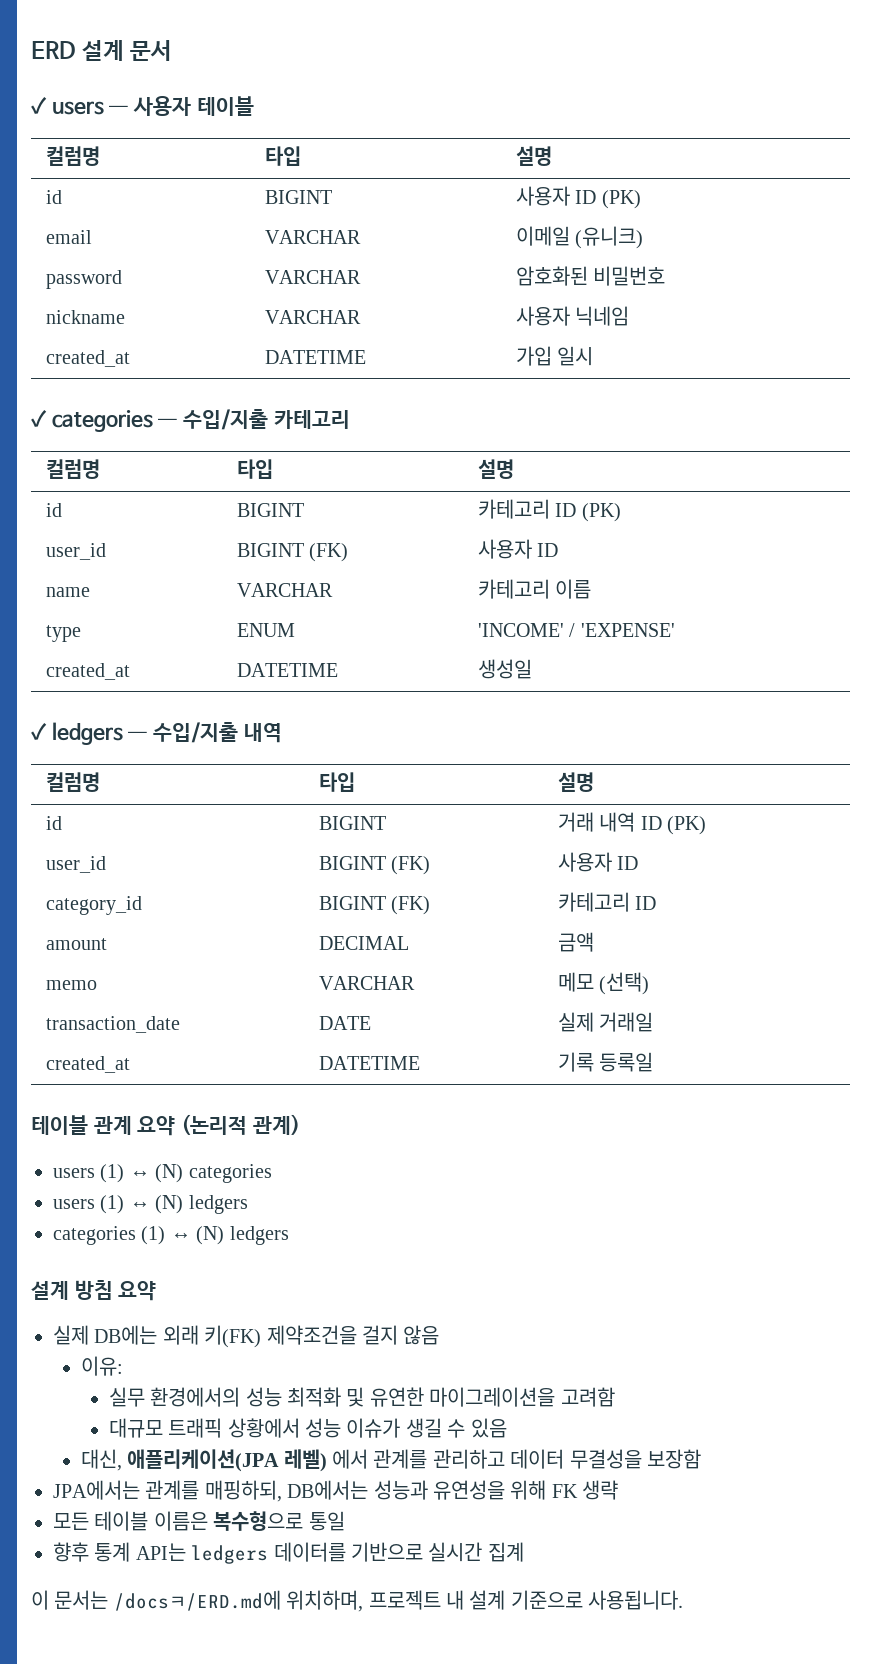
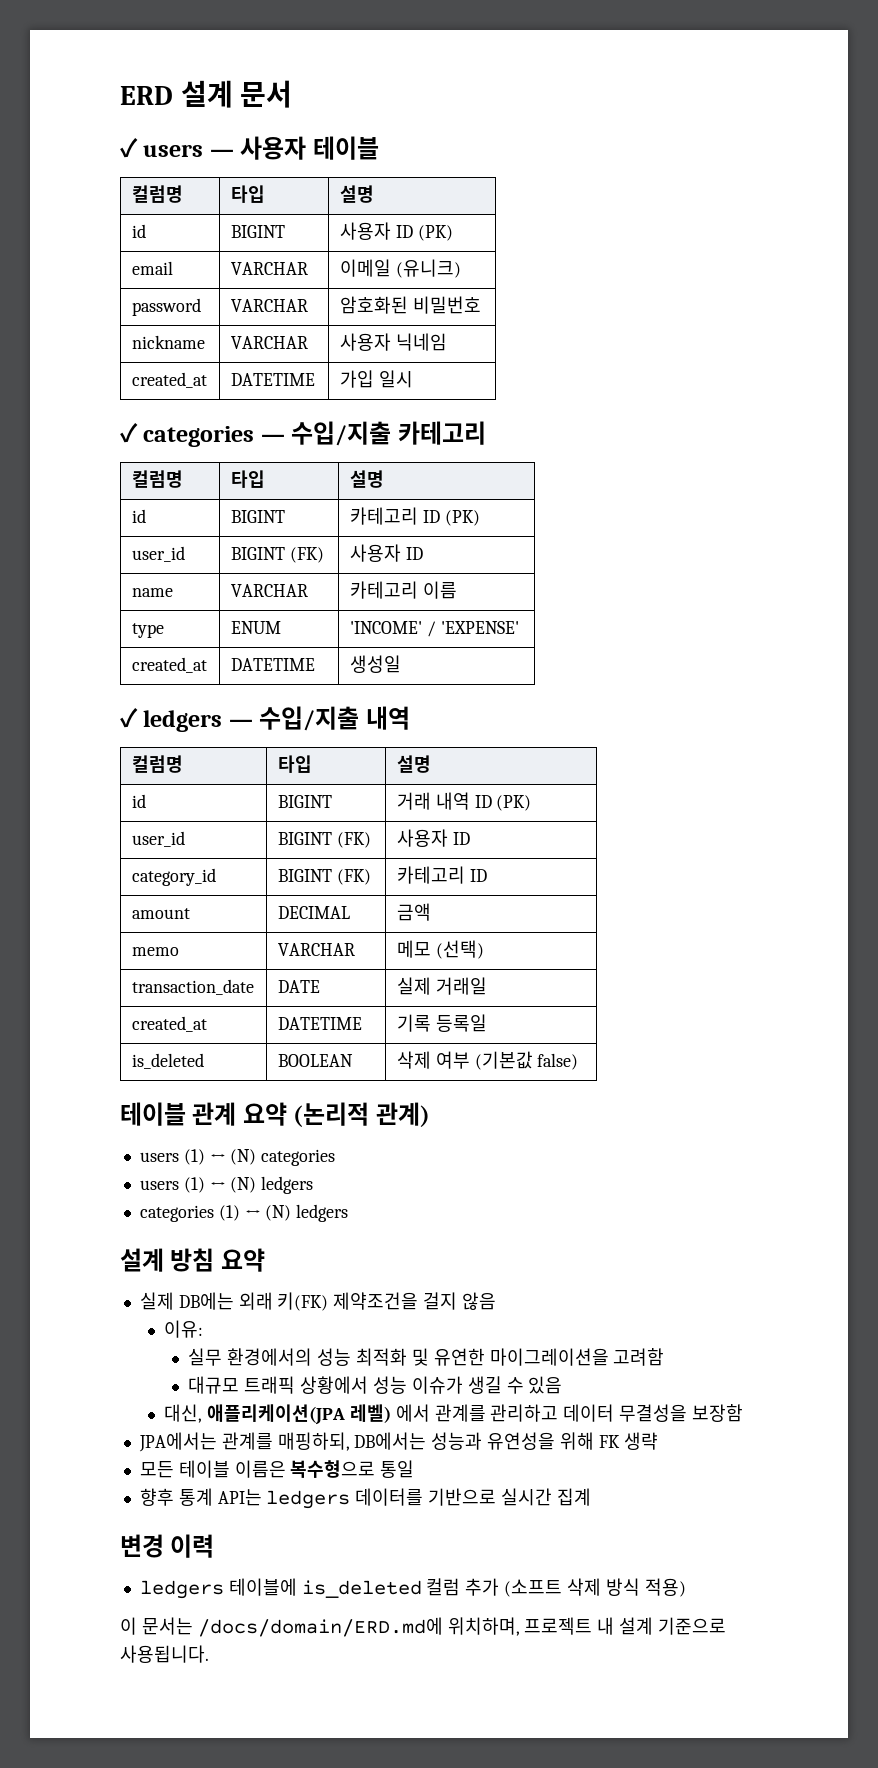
(654, 1062) none -> [131,1053,204,1069] [277,1054,353,1067] [396,1051,579,1070] // is_deleted | BOOLEAN | 삭제 여부 (기본값 false)
(524, 1552) none -> [120,1534,215,1558] [139,1578,686,1599] // 변경 이력 // ledgers 테이블에 is_deleted 컬럼 추가 (소프트 삭제 방식 적용)
[113,1590,281,1611] /docsㅋ/ERD.md에 -> [197,1617,443,1637] /docs/domain/ERD.md에

